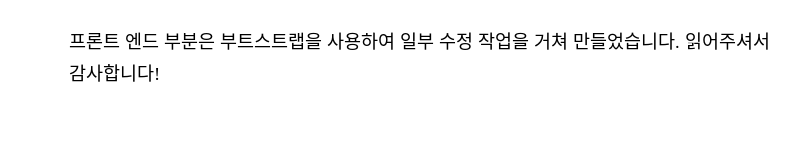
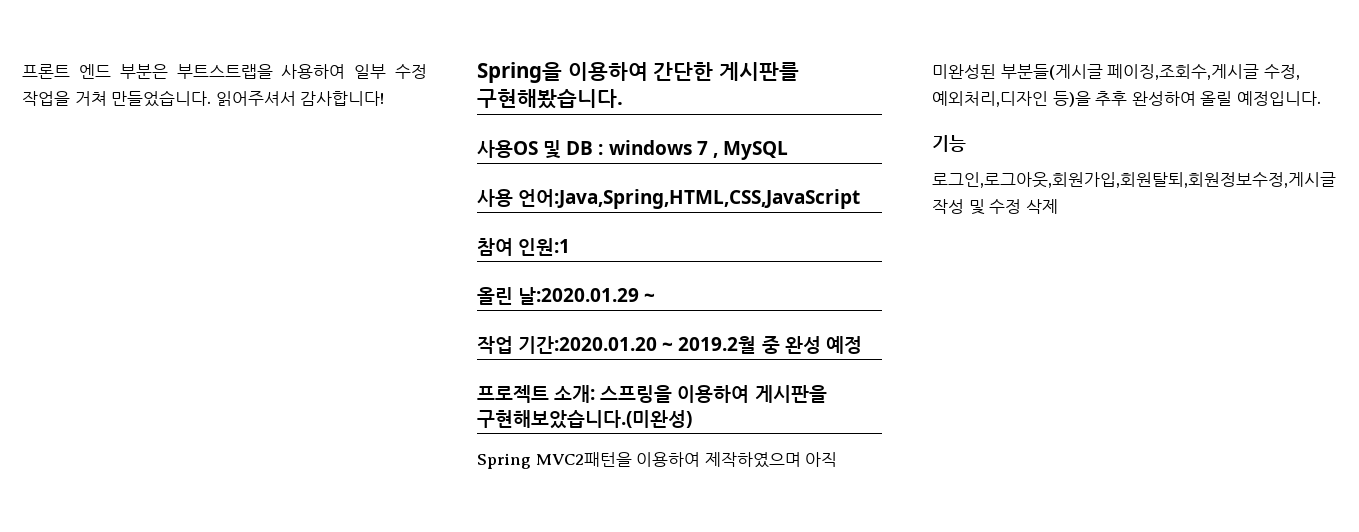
(160, 73) none -> [477,62,799,83] [477,89,623,109] [477,140,788,160] [477,189,861,209] [477,238,571,256] [477,287,656,305] [477,336,862,354] [477,385,827,403] [477,410,692,429] [477,452,838,469] [932,64,1300,80] [932,91,1321,107] [932,135,966,152] [932,172,1336,188] [932,199,1058,215] // Spring을 이용하여 간단한 게시판를 구현해봤습니다. // 사용OS 및 DB : windows 7 , MySQL // 사용 언어:Java,Spring,HTML,CSS,JavaScript // 참여 인원:1 // 올린 날:2020.01.29 ~ // 작업 기간:2020.01.20 ~ 2019.2월 중 완성 예정 // 프로젝트 소개: 스프링을 이용하여 게시판을 구현해보았습니다.(미완성) // Spring MVC2패턴을 이용하여 제작하였으며 아직 미완성된 부분들(게시글 페이징,조회수,게시글 수정, 예외처리,디자인 등)을 추후 완성하여 올릴 예정입니다. // 기능 // 로그인,로그아웃,회원가입,회원탈퇴,회원정보수정,게시글 작성 및 수정 삭제

